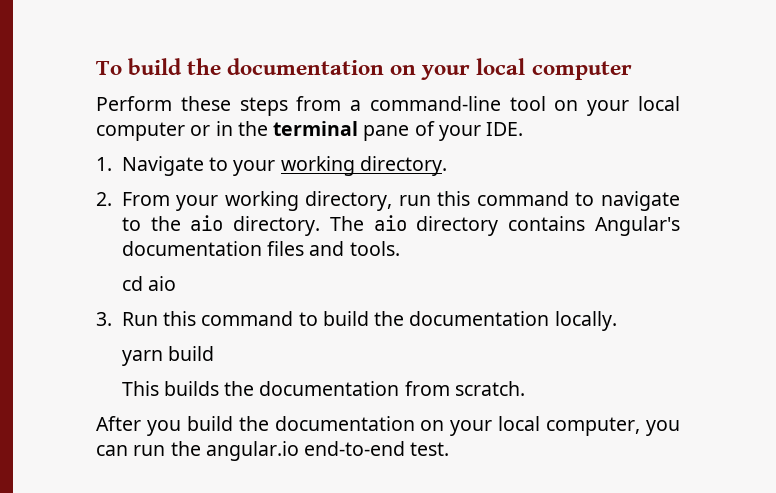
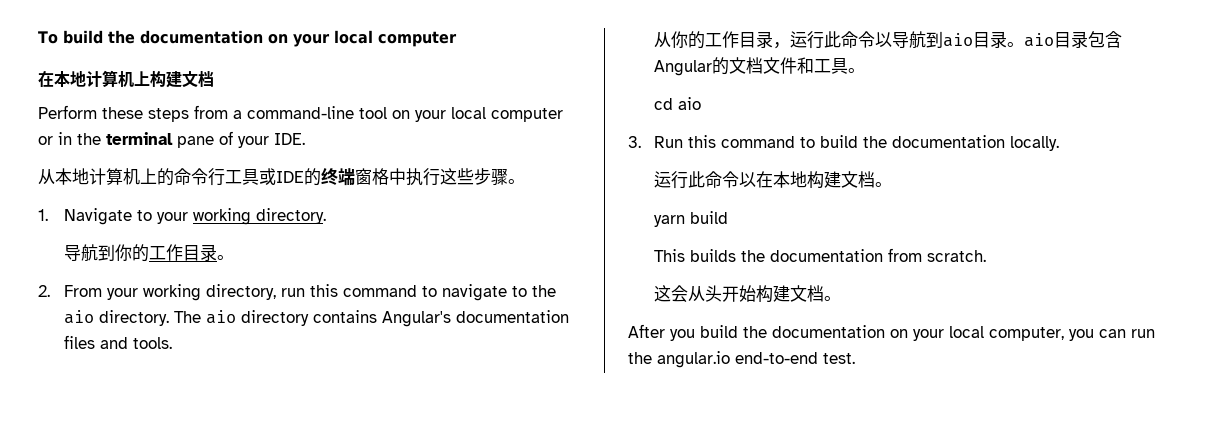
(632, 70) none -> [38,70,214,88] // 在本地计算机上构建文档
(524, 129) none -> [38,168,525,186] // 从本地计算机上的命令行工具或IDE的终端窗格中执行这些步骤。
(447, 166) none -> [64,244,235,262] // 导航到你的工作目录。
(400, 248) none -> [654,31,1123,49] [654,57,866,76] // 从你的工作目录，运行此命令以导航到aio目录。aio目录包含Angular的文档文件和工具。
(617, 321) none -> [654,171,893,189] // 运行此命令以在本地构建文档。
(525, 388) none -> [654,285,842,303] // 这会从头开始构建文档。

